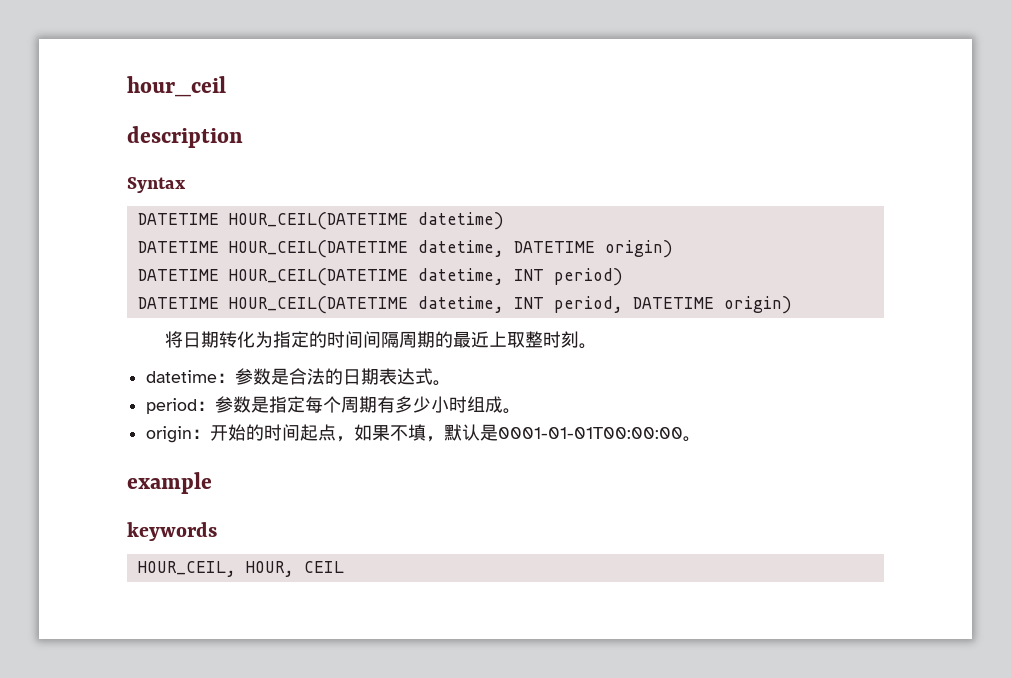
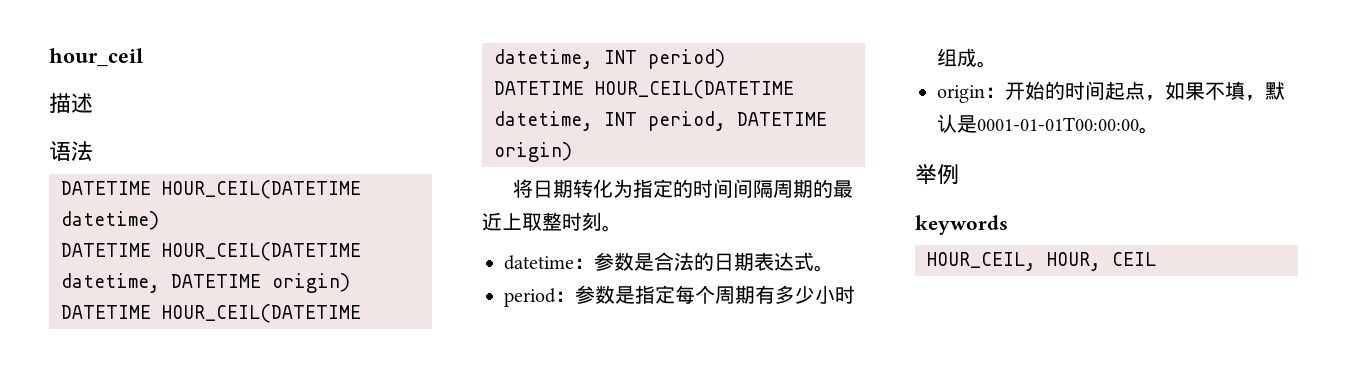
[127,126,243,148] [127,177,186,193] description // Syntax -> [49,93,93,113] [49,141,93,161] 描述 // 语法
[127,472,212,494] example -> [915,164,959,185] 举例

